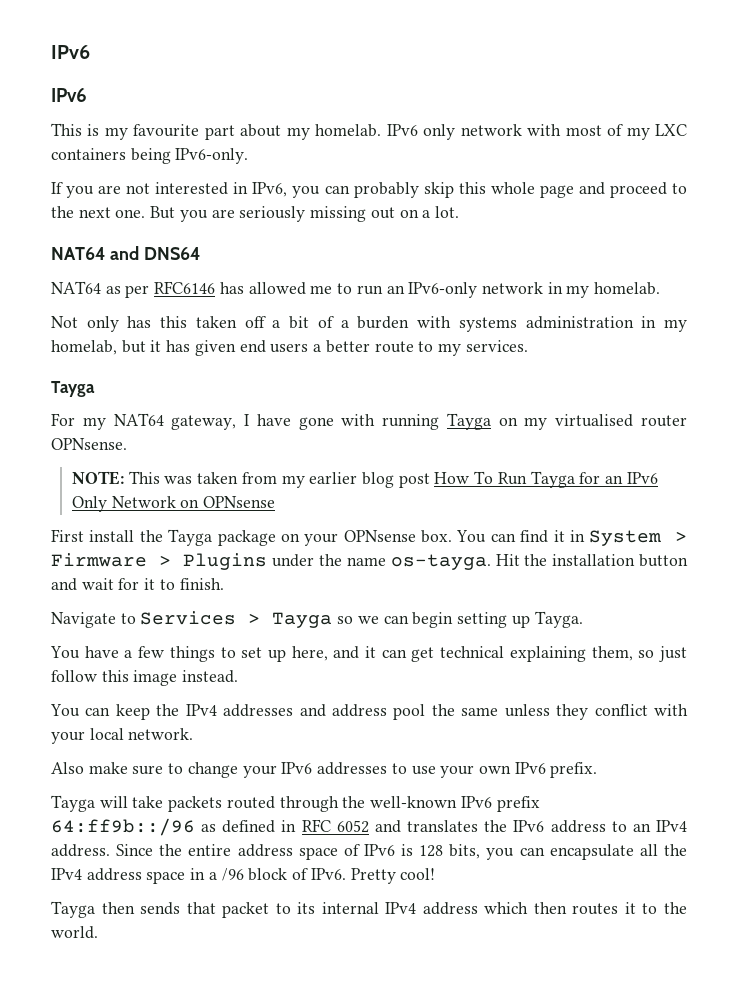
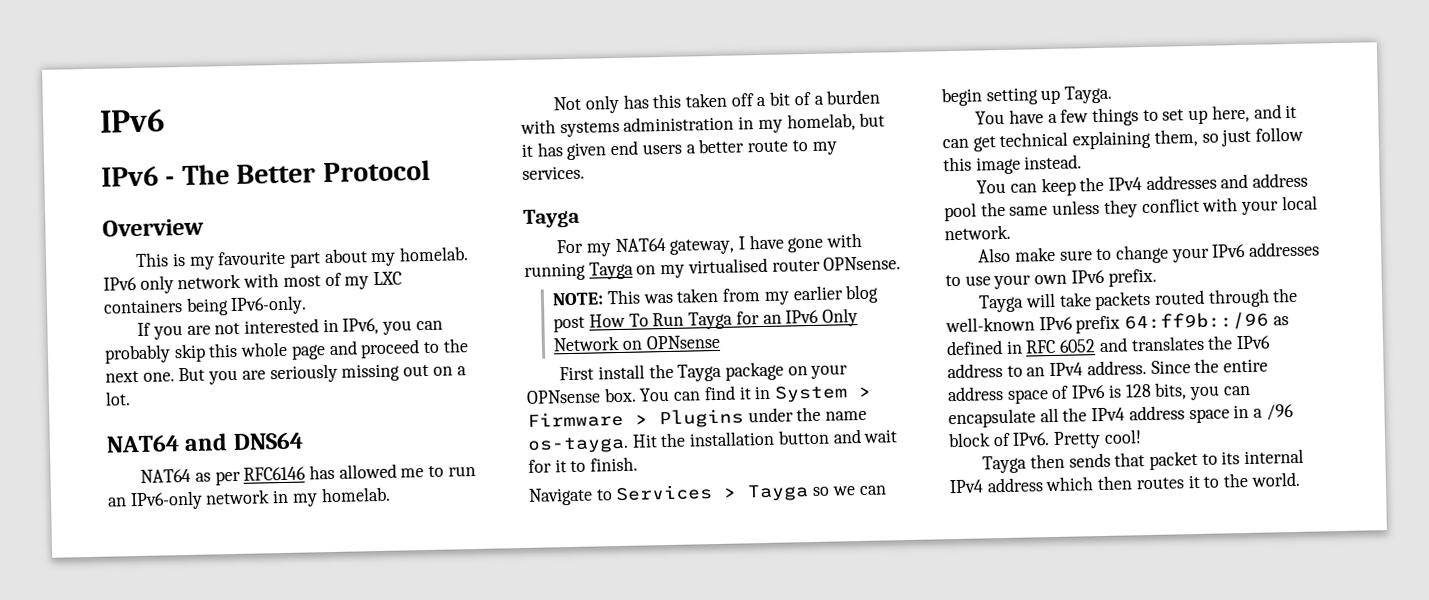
(87, 95) none -> [165,159,431,186] [102,218,204,237] - The Better Protocol // Overview

